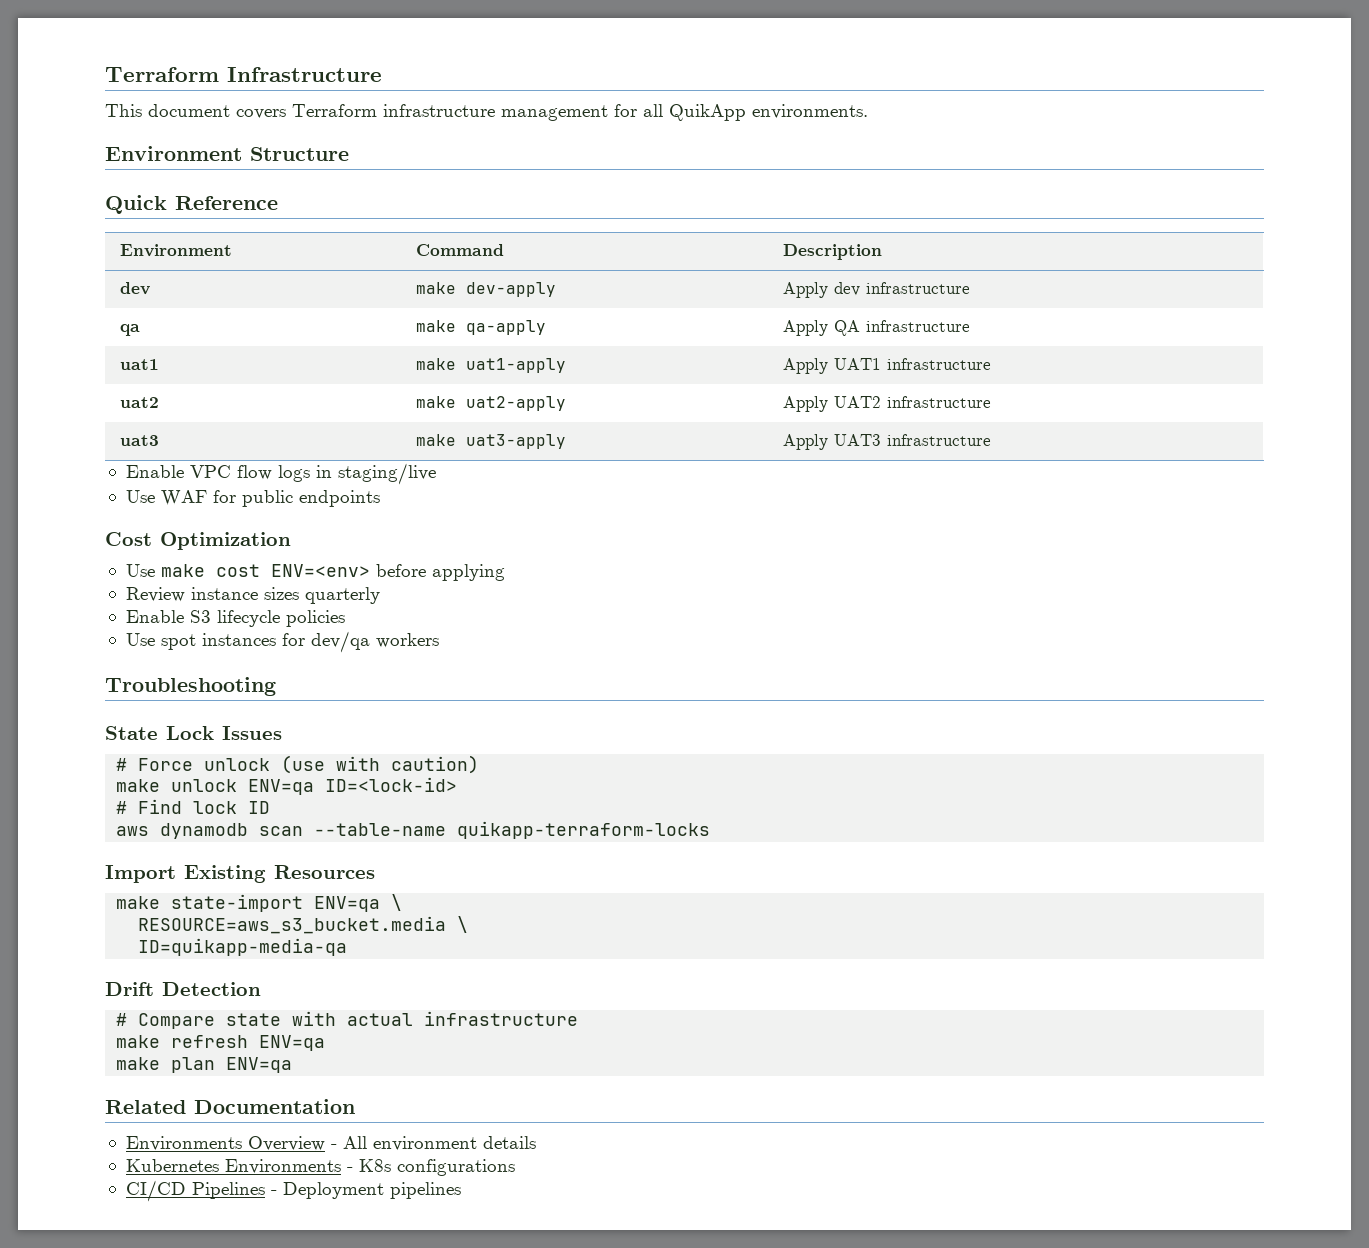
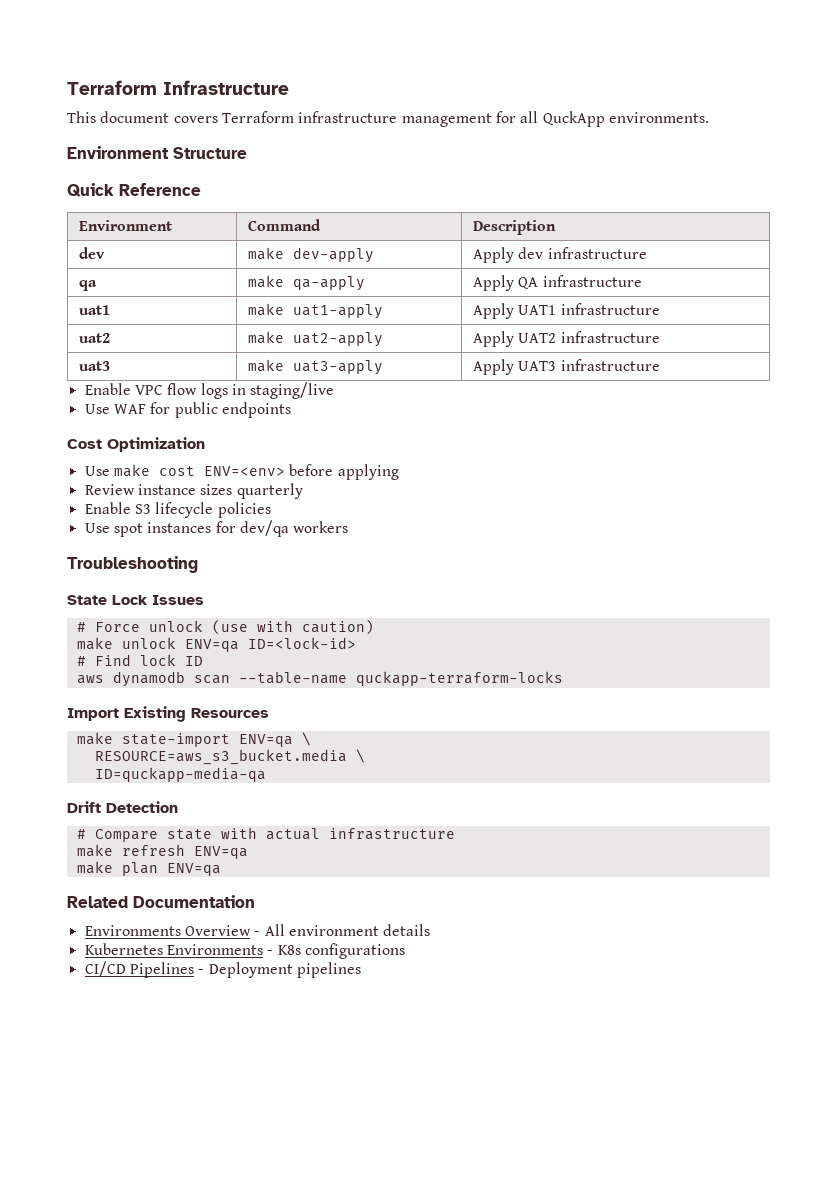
[669,104,746,121] QuikApp -> [542,111,605,127] QuckApp
[457,821,711,839] quikapp-terraform-locks -> [355,671,563,686] quckapp-terraform-locks
[138,938,348,956] ID=quikapp-media-qa -> [94,767,266,782] ID=quckapp-media-qa

